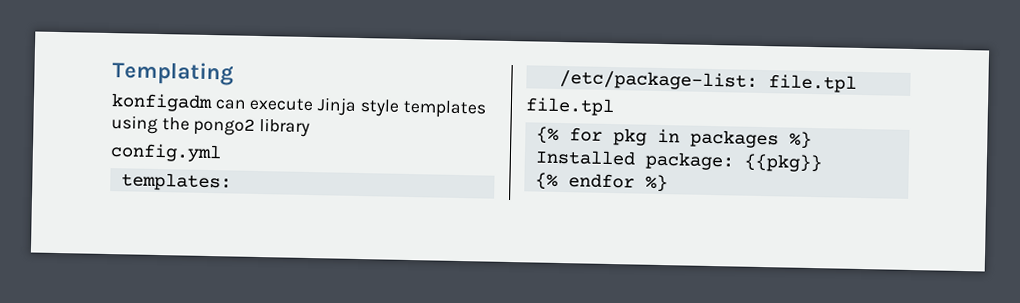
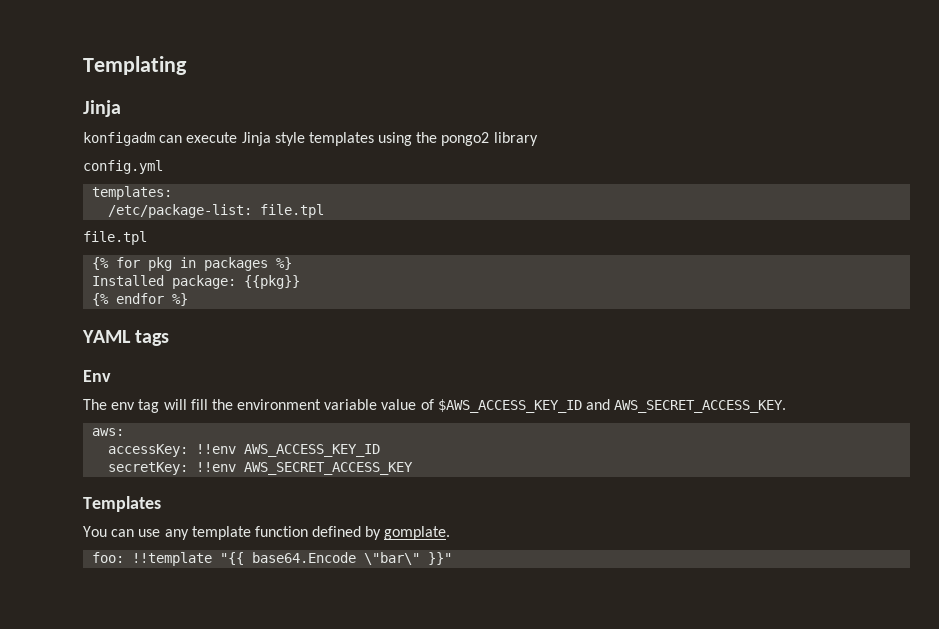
(234, 73) none -> [83,100,121,117] // Jinja
(668, 183) none -> [82,330,170,346] [83,370,111,382] [83,399,787,413] [92,428,125,436] [108,444,381,457] [108,462,414,475] [83,496,161,512] [83,526,451,540] [92,552,453,566] // YAML tags // Env // The env tag will fill the environment variable value of $AWS_ACCESS_KEY_ID and AWS_SECRET_ACCESS_KEY. // aws: // accessKey: !!env AWS_ACCESS_KEY_ID // secretKey: !!env AWS_SECRET_ACCESS_KEY // Templates // You can use any template function defined by gomplate. // foo: !!template "{{ base64.Encode \"bar\" }}"

